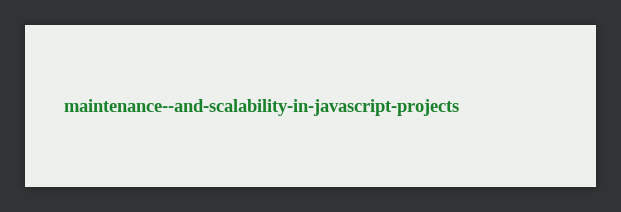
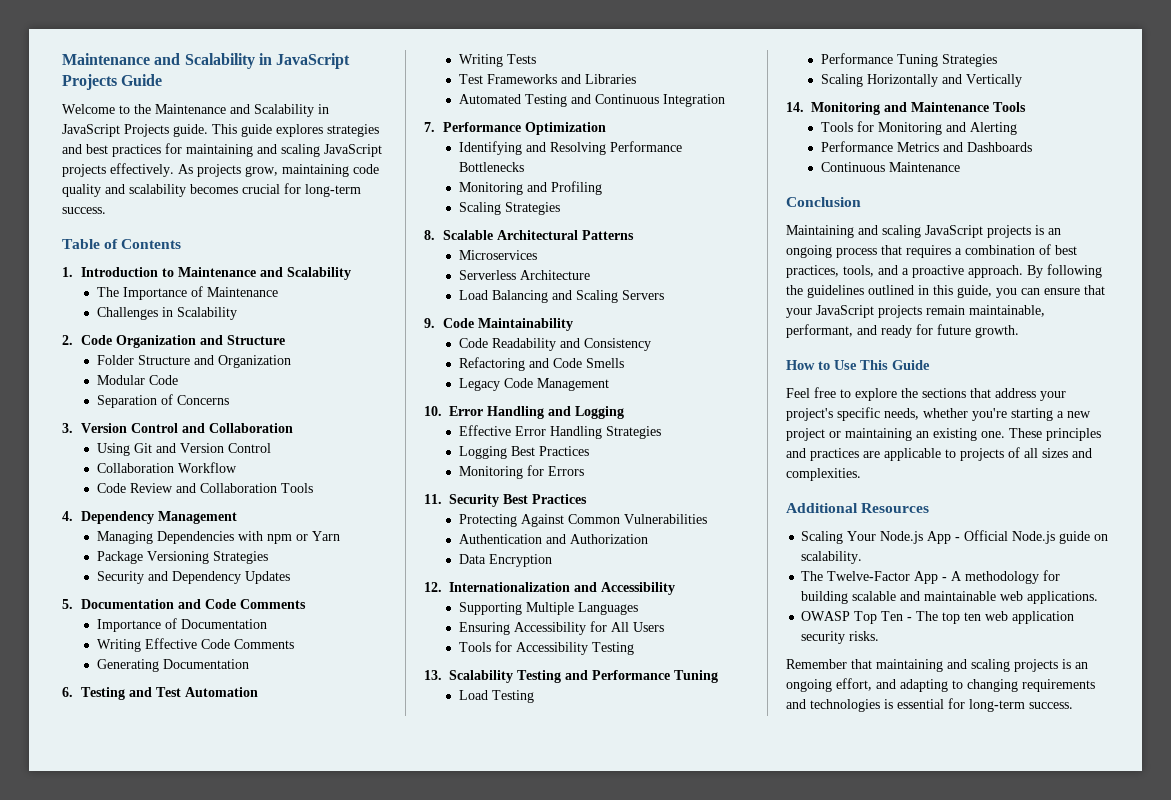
[64,99,459,116] maintenance--and-scalability-in-javascript-projects -> [62,53,351,69] [62,74,163,90] [62,104,329,117] [62,124,379,137] [62,143,382,157] [62,163,379,177] [62,183,361,197] [62,207,106,214] [62,239,182,249] [62,267,352,280] [96,286,278,300] [96,307,237,320] [62,335,286,348] [96,355,291,368] [96,375,178,385] [96,394,229,408] [62,423,294,433] [96,443,271,456] [96,462,237,473] [96,483,313,493] [62,511,238,524] [96,531,340,544] [96,551,268,564] [96,571,290,584] [62,599,307,609] [96,618,267,632] [96,638,294,652] [96,659,249,672] [62,687,259,700] [458,54,536,67] [458,74,636,84] [458,94,725,107] [424,122,607,135] [458,141,682,155] [458,162,524,172] [458,181,602,195] [458,202,560,215] [424,230,635,240] [458,250,537,260] [458,270,590,280] [458,290,664,303] [424,318,574,331] [458,338,651,351] [458,357,624,371] [458,378,609,391] [424,406,624,419] [458,425,661,439] [458,446,589,459] [458,465,584,479] [424,494,587,507] [458,514,707,527] [458,534,648,544] [458,554,552,567] [424,582,675,595] [458,602,638,615] [458,621,664,635] [458,641,634,655] [424,670,718,683] [458,690,534,703] [820,53,997,67] [820,74,1022,87] [786,102,1026,115] [820,121,1017,135] [820,141,1032,152] [820,162,960,172] [786,197,861,207] [786,225,1061,238] [786,244,1077,258] [786,264,1102,278] [786,285,1105,298] [786,305,1045,318] [786,324,1019,338] [786,360,930,370] [786,387,1066,401] [786,407,1091,421] [786,428,1101,441] [786,447,1092,461] [786,468,861,481] [786,503,930,513] [801,530,1109,544] [801,551,863,564] [801,570,1061,584] [801,591,1099,604] [801,611,1075,624] [801,631,880,644] [786,659,1088,672] [786,678,1095,692] [786,698,1073,712] Maintenance and Scalability in JavaScript Projects Guide // Welcome to the Maintenance and Scalability in JavaScript Projects guide. This guide explores strategies and best practices for maintaining and scaling JavaScript projects effectively. As projects grow, maintaining code quality and scalability becomes crucial for long-term success. // Table of Contents // 1. Introduction to Maintenance and Scalability // The Importance of Maintenance // Challenges in Scalability // 2. Code Organization and Structure // Folder Structure and Organization // Modular Code // Separation of Concerns // 3. Version Control and Collaboration // Using Git and Version Control // Collaboration Workflow // Code Review and Collaboration Tools // 4. Dependency Management // Managing Dependencies with npm or Yarn // Package Versioning Strategies // Security and Dependency Updates // 5. Documentation and Code Comments // Importance of Documentation // Writing Effective Code Comments // Generating Documentation // 6. Testing and Test Automation // Writing Tests // Test Frameworks and Libraries // Automated Testing and Continuous Integration // 7. Performance Optimization // Identifying and Resolving Performance Bottlenecks // Monitoring and Profiling // Scaling Strategies // 8. Scalable Architectural Patterns // Microservices // Serverless Architecture // Load Balancing and Scaling Servers // 9. Code Maintainability // Code Readability and Consistency // Refactoring and Code Smells // Legacy Code Management // 10. Error Handling and Logging // Effective Error Handling Strategies // Logging Best Practices // Monitoring for Errors // 11. Security Best Practices // Protecting Against Common Vulnerabilities // Authentication and Authorization // Data Encryption // 12. Internationalization and Accessibility // Supporting Multiple Languages // Ensuring Accessibility for All Users // Tools for Accessibility Testing // 13. Scalability Testing and Performance Tuning // Load Testing // Performance Tuning Strategies // Scaling Horizontally and Vertically // 14. Monitoring and Maintenance Tools // Tools for Monitoring and Alerting // Performance Metrics and Dashboards // Continuous Maintenance // Conclusion // Maintaining and scaling JavaScript projects is an ongoing process that requires a combination of best practices, tools, and a proactive approach. By following the guidelines outlined in this guide, you can ensure that your JavaScript projects remain maintainable, performant, and ready for future growth. // How to Use This Guide // Feel free to explore the sections that address your project's specific needs, whether you're starting a new project or maintaining an existing one. These principles and practices are applicable to projects of all sizes and complexities. // Additional Resources // Scaling Your Node.js App - Official Node.js guide on scalability. // The Twelve-Factor App - A methodology for building scalable and maintainable web applications. // OWASP Top Ten - The top ten web application security risks. // Remember that maintaining and scaling projects is an ongoing effort, and adapting to changing requirements and technologies is essential for long-term success.

